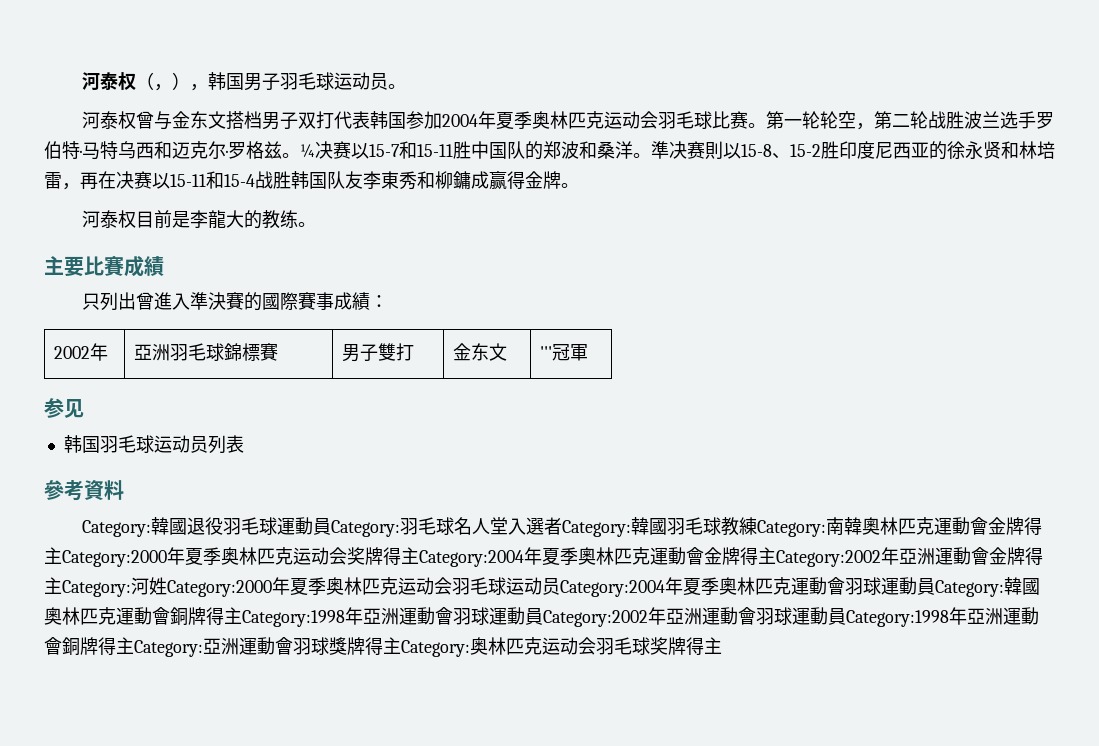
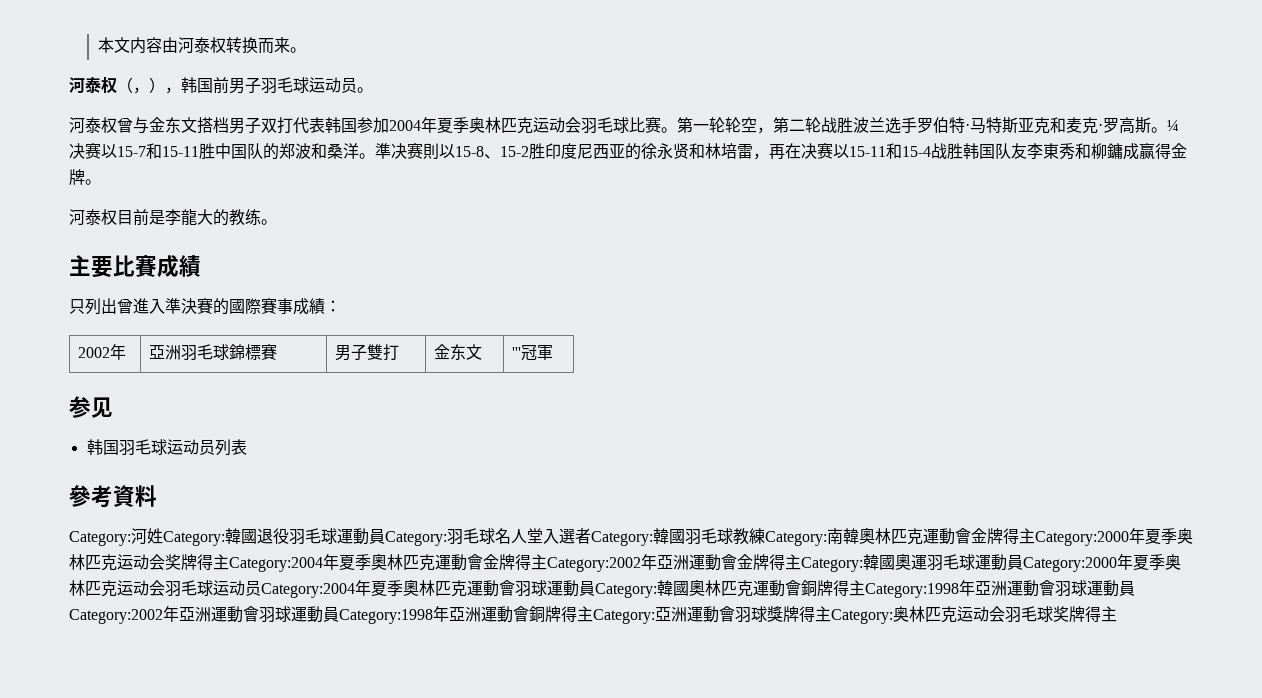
(81, 81) none -> [98,37,307,54] 本文内容由河泰权转换而来。 //
(244, 81) none -> [213,77,229,94] 前
[118,141,282,159] 乌西和迈克尔·罗格兹 -> [1002,117,1151,134] 斯亚克和麦克·罗高斯
(151, 528) none -> [131,528,225,546] 河姓Category:
[131,577,167,595] 河姓 -> [863,554,1023,571] 韓國奧運羽毛球運動員

